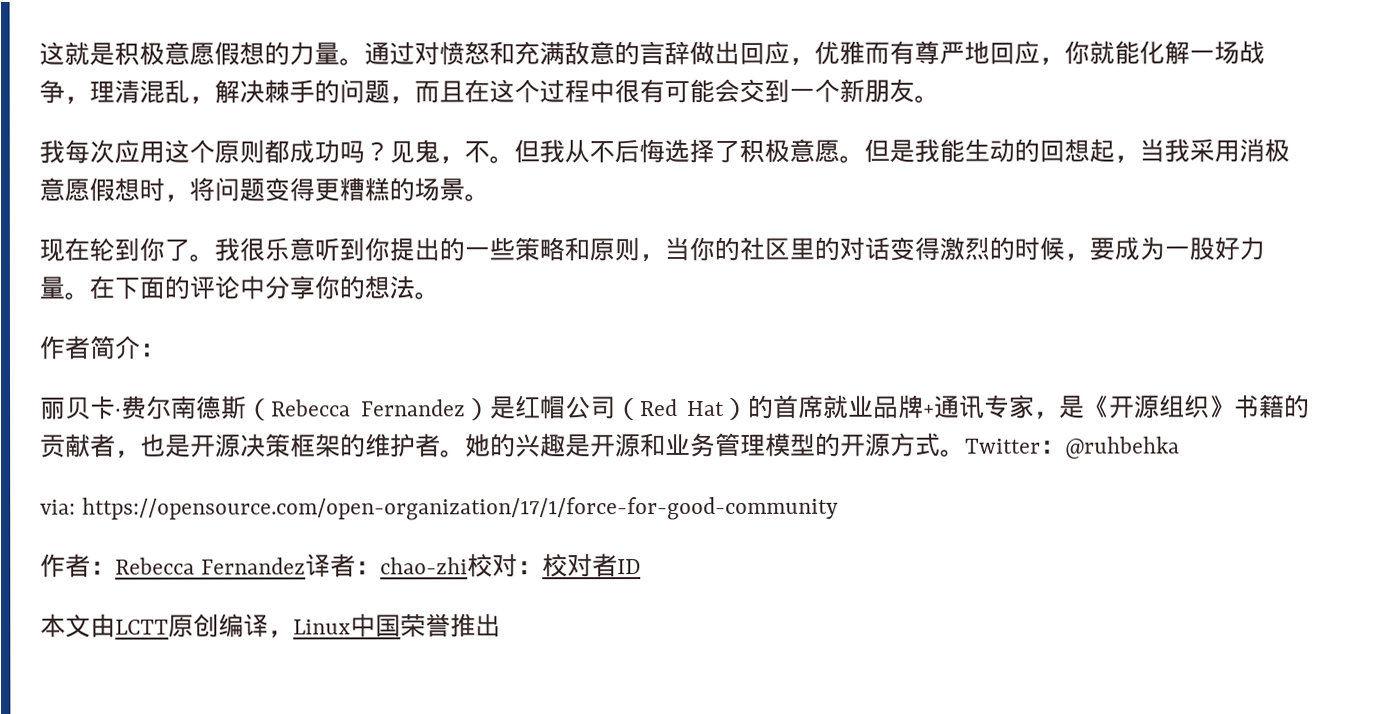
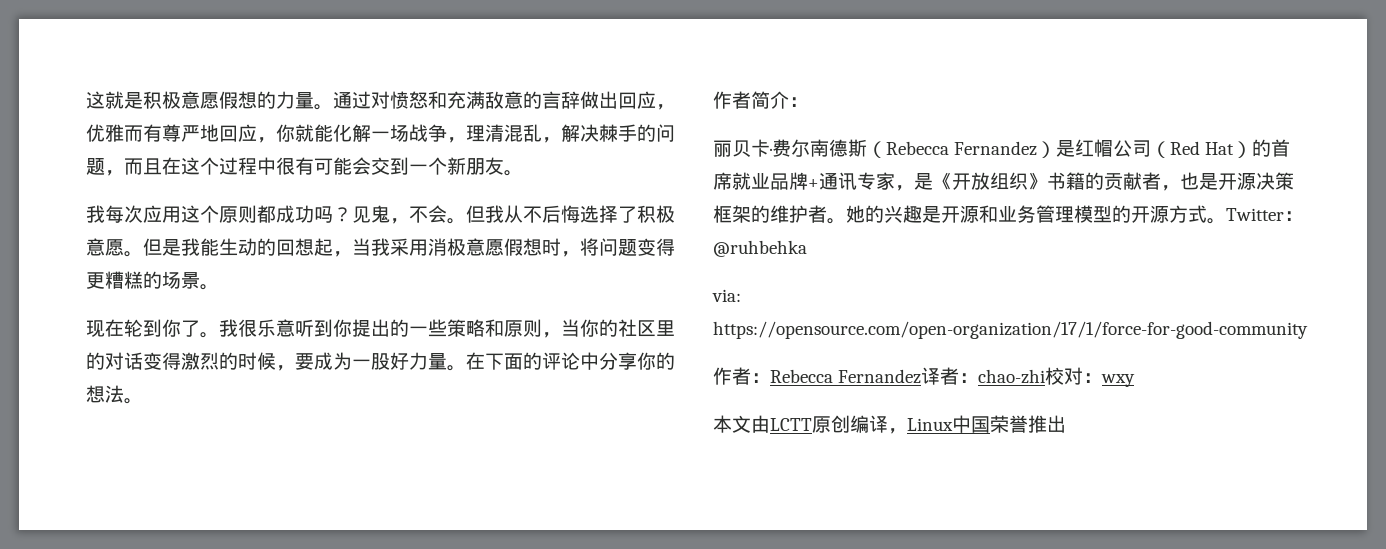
(490, 152) none -> [428,205,447,223] 会
[1134,395,1160,419] 源 -> [971,172,990,190] 放
[541,553,641,578] 校对者ID -> [1101,374,1136,387] wxy

